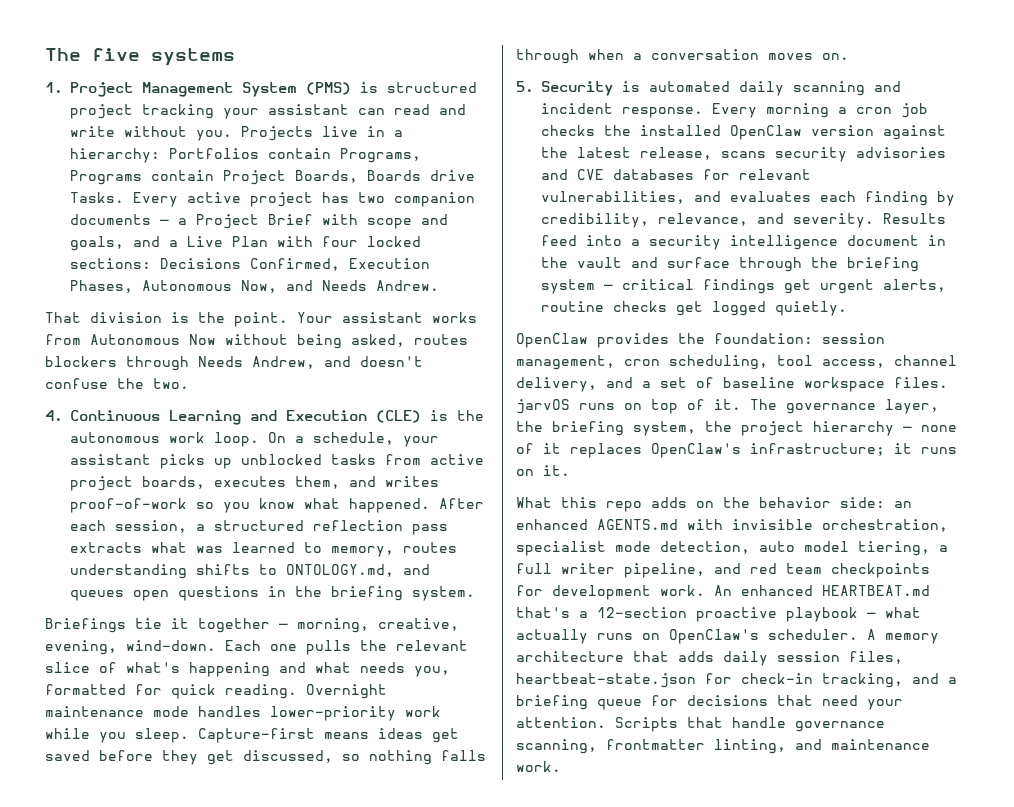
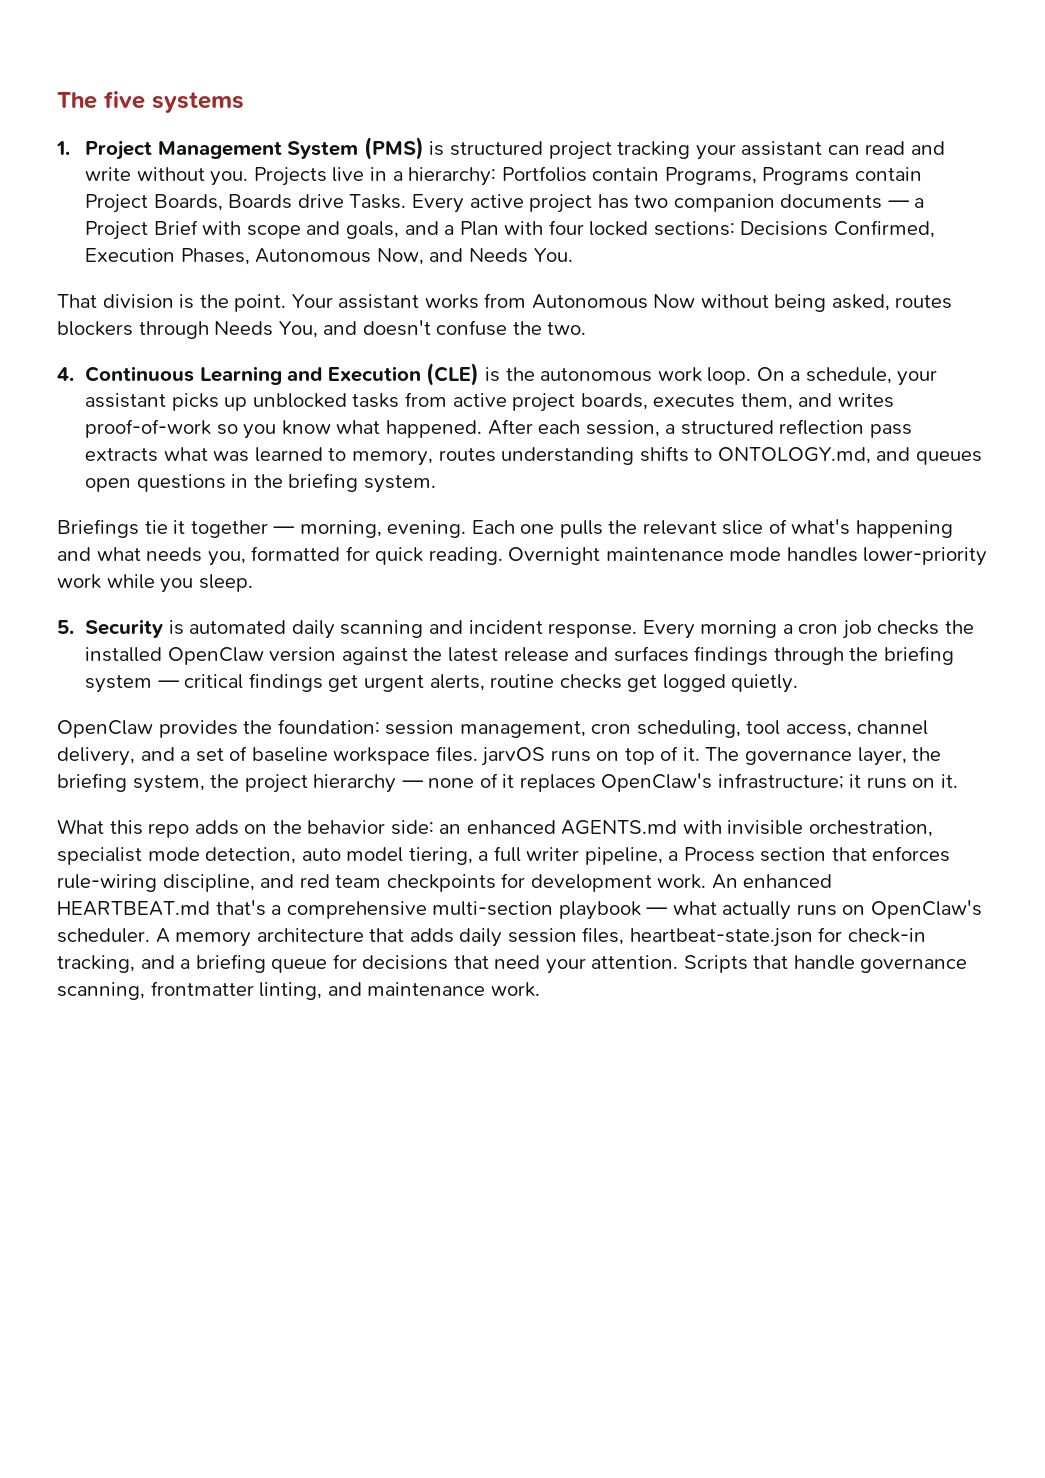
[187,236,223,247] Live -> (455, 230) none
[376,280,439,291] Andrew. -> [533,248,573,262] You.
[252,356,315,369] Andrew, -> [278,321,318,338] You,
[378,618,459,631] [45,640,216,655] creative, evening, wind-down. -> [387,520,467,538] evening.
[198,728,459,743] [45,750,486,765] [516,49,849,64] Capture-first means ideas get saved before they get discussed, so nothing falls through when a conversation moves on. -> (253, 583) none
[640,147,946,162] [541,169,811,180] [541,191,955,206] [541,213,946,228] [541,235,946,250] [541,257,730,268] release, scans security advisories and CVE databases for relevant vulnerabilities, and evaluates each finding by credibility, relevance, and severity. Results feed into a security intelligence document in the vault and surface -> [503,646,769,665] release and surfaces findings
(705, 570) none -> [668,846,951,862] [57,874,255,892] a Process section that enforces rule-wiring discipline,
[597,607,777,622] 12-section proactive -> [286,901,554,919] comprehensive multi-section

